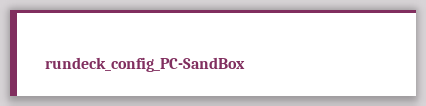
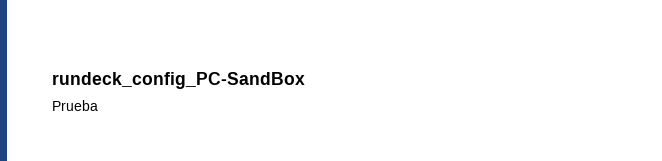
(245, 64) none -> [52,100,98,111] // Prueba

